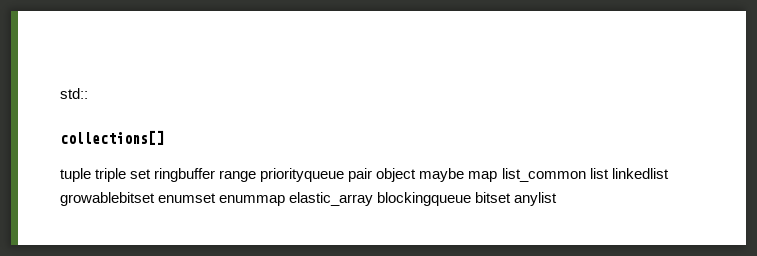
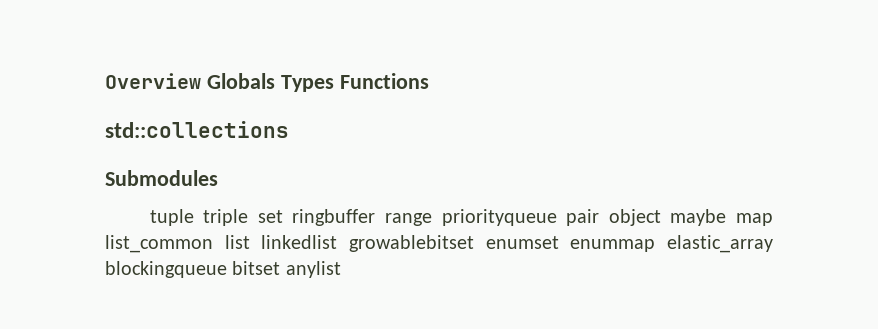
[60,88,88,99] [60,130,164,145] std:: // collections[] -> [105,73,429,92] [105,121,289,138] [105,170,218,186] Overview Globals Types Functions // std::collections // Submodules

